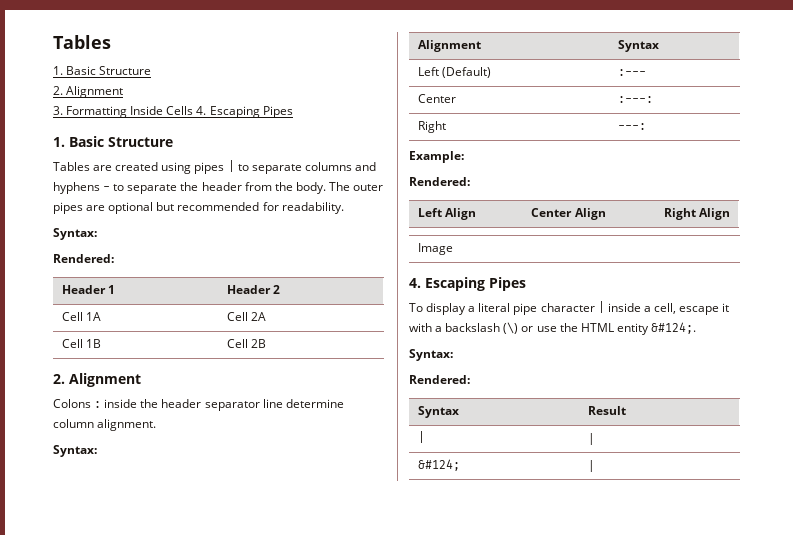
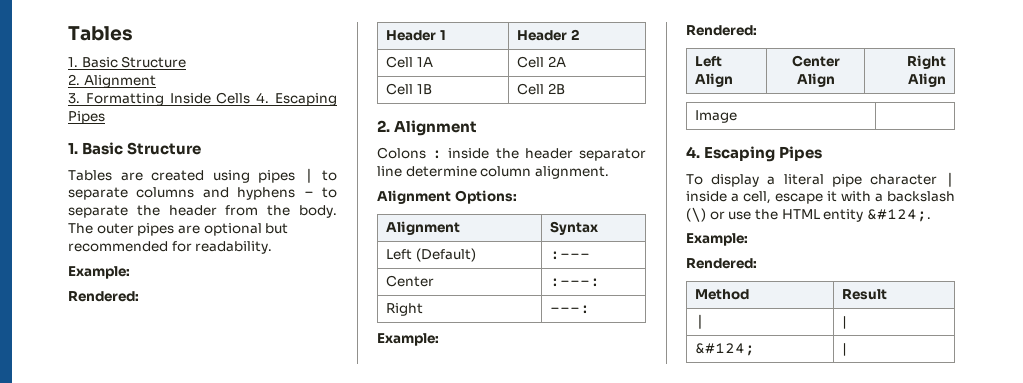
[53,228,97,240] Syntax: -> [68,266,130,279] Example:
[53,445,97,457] Syntax: -> [377,190,517,204] Alignment Options:
[409,349,453,361] [409,375,470,384] [417,406,459,418] Syntax: // Rendered: // Syntax -> [686,233,748,246] [686,258,757,269] [695,289,750,300] Example: // Rendered: // Method

